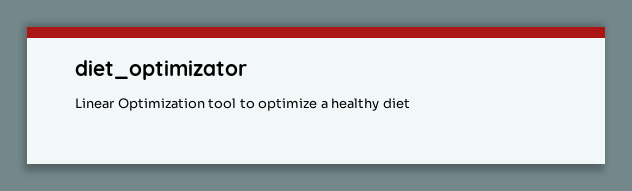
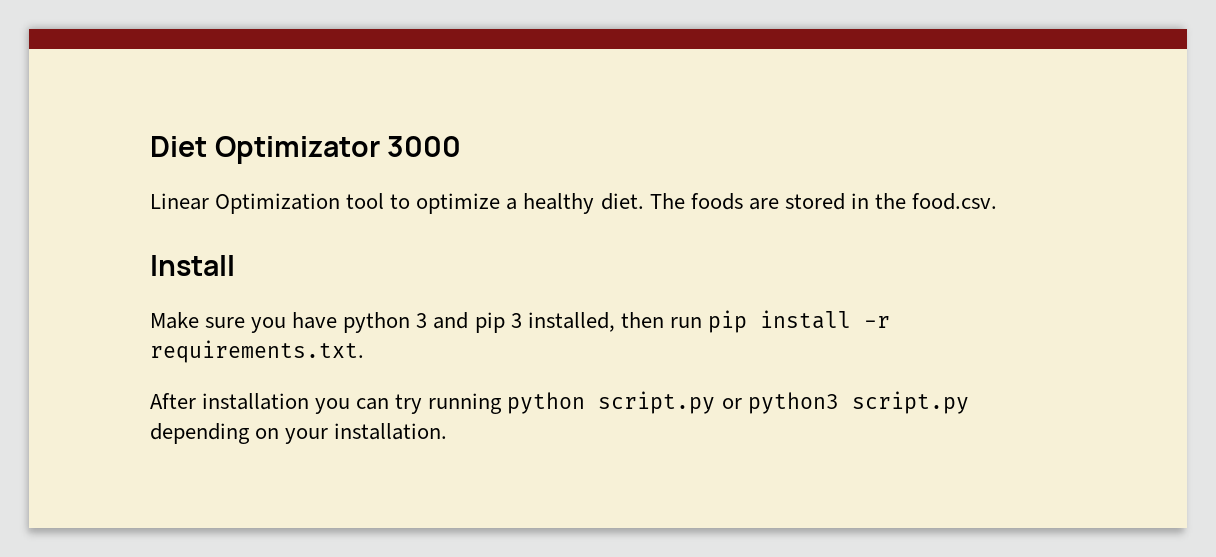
[75,60,247,80] diet_optimizator -> [150,136,462,164] Diet Optimizator 3000
[382,98,410,109] diet -> [600,193,998,210] [150,255,235,276] [150,310,890,333] [150,340,364,363] [150,391,969,414] [150,423,448,444] diet. The foods are stored in the food.csv. // Install // Make sure you have python 3 and pip 3 installed, then run pip install -r requirements.txt. // After installation you can try running python script.py or python3 script.py depending on your installation.

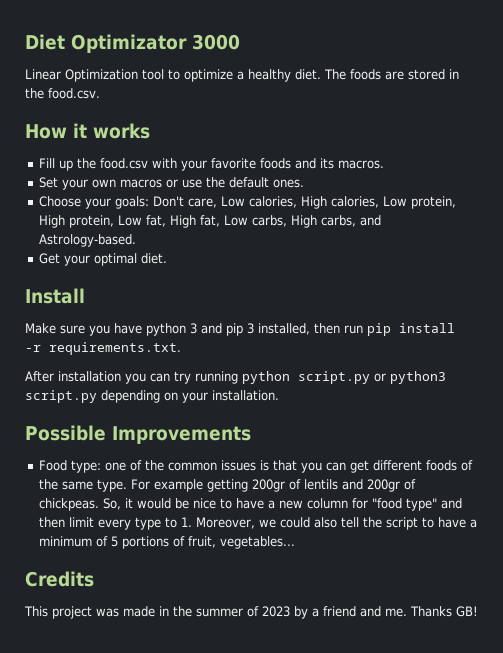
(998, 201) none -> [25,123,150,139] [39,158,385,171] [39,177,305,190] [39,196,457,209] [39,215,382,228] [39,234,137,247] [39,253,168,266] // How it works // Fill up the food.csv with your favorite foods and its macros. // Set your own macros or use the default ones. // Choose your goals: Don't care, Low calories, High calories, Low protein, High protein, Low fat, High fat, Low carbs, High carbs, and Astrology-based. // Get your optimal diet.
(448, 431) none -> [25,425,251,444] [39,460,474,473] [39,479,417,492] [39,498,463,511] [39,517,478,530] [39,536,296,549] [25,571,94,587] [24,606,478,619] // Possible Improvements // Food type: one of the common issues is that you can get different foods of the same type. For example getting 200gr of lentils and 200gr of chickpeas. So, it would be nice to have a new column for "food type" and then limit every type to 1. Moreover, we could also tell the script to have a minimum of 5 portions of fruit, vegetables... // Credits // This project was made in the summer of 2023 by a friend and me. Thanks GB!

